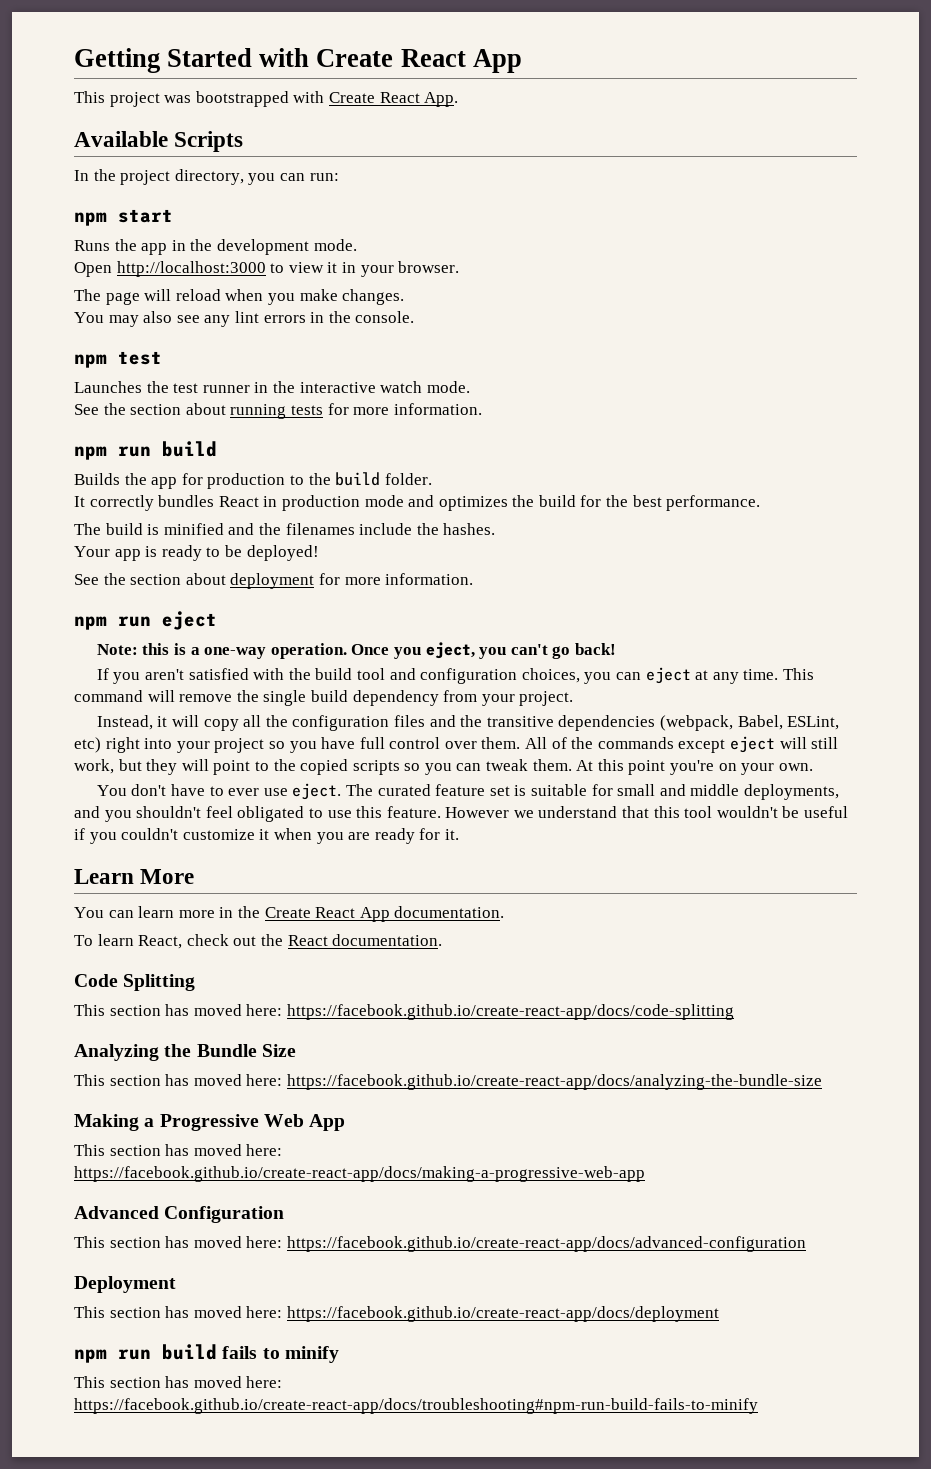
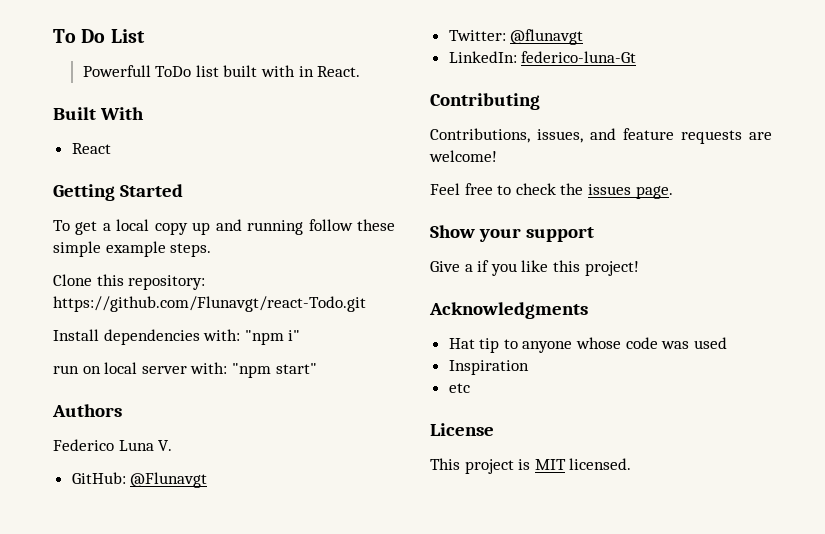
[74,48,522,73] [74,91,459,107] [74,131,244,152] [74,169,339,185] [74,209,173,226] [74,239,357,255] [74,261,460,277] [74,289,405,305] [74,311,415,327] [74,351,162,368] [74,381,470,393] [74,403,482,419] [74,441,217,460] [74,472,432,489] [74,495,761,511] [74,523,496,535] [74,545,319,561] [74,573,474,589] [74,611,217,630] [96,642,616,659] [96,667,814,684] [74,690,574,706] [96,715,840,731] [74,736,839,753] [74,759,813,775] [96,783,839,800] [74,806,849,822] [74,828,459,844] [74,869,195,884] [74,906,505,922] [74,934,443,949] [74,974,196,991] [74,1004,734,1020] [74,1044,296,1061] [74,1074,822,1090] [74,1114,346,1131] [74,1144,283,1156] [74,1166,645,1182] [74,1206,285,1223] [74,1236,806,1252] [74,1276,176,1293] [74,1306,719,1322] [74,1344,339,1363] [74,1376,283,1388] [74,1398,758,1414] Getting Started with Create React App // This project was bootstrapped with Create React App. // Available Scripts // In the project directory, you can run: // npm start // Runs the app in the development mode. // Open http://localhost:3000 to view it in your browser. // The page will reload when you make changes. // You may also see any lint errors in the console. // npm test // Launches the test runner in the interactive watch mode. // See the section about running tests for more information. // npm run build // Builds the app for production to the build folder. // It correctly bundles React in production mode and optimizes the build for the best performance. // The build is minified and the filenames include the hashes. // Your app is ready to be deployed! // See the section about deployment for more information. // npm run eject // Note: this is a one-way operation. Once you eject, you can't go back! // If you aren't satisfied with the build tool and configuration choices, you can eject at any time. This command will remove the single build dependency from your project. // Instead, it will copy all the configuration files and the transitive dependencies (webpack, Babel, ESLint, etc) right into your project so you have full control over them. All of the commands except eject will still work, but they will point to the copied scripts so you can tweak them. At this point you're on your own. // You don't have to ever use eject. The curated feature set is suitable for small and middle deployments, and you shouldn't feel obligated to use this feature. However we understand that this tool wouldn't be useful if you couldn't customize it when you are ready for it. // Learn More // You can learn more in the Create React App documentation. // To learn React, check out the React documentation. // Code Splitting // This section has moved here: https://facebook.github.io/create-react-app/docs/code-splitting // Analyzing the Bundle Size // This section has moved here: https://facebook.github.io/create-react-app/docs/analyzing-the-bundle-size // Making a Progressive Web App // This section has moved here: https://facebook.github.io/create-react-app/docs/making-a-progressive-web-app // Advanced Configuration // This section has moved here: https://facebook.github.io/create-react-app/docs/advanced-configuration // Deployment // This section has moved here: https://facebook.github.io/create-react-app/docs/deployment // npm run build fails to minify // This section has moved here: https://facebook.github.io/create-react-app/docs/troubleshooting#npm-run-build-fails-to-minify -> [53,29,145,43] [82,65,361,77] [53,107,144,120] [71,143,111,154] [53,184,183,201] [53,219,396,235] [53,241,212,257] [53,274,206,290] [53,296,366,312] [53,329,301,345] [53,362,317,378] [52,404,122,417] [53,439,173,451] [71,472,208,488] [448,29,584,45] [448,51,637,63] [430,93,540,110] [430,128,772,144] [429,150,497,162] [430,183,673,199] [430,225,594,242] [430,260,639,276] [429,302,588,319] [448,337,727,353] [448,360,529,375] [448,383,470,393] [430,423,494,436] [430,458,632,474] To Do List // Powerfull ToDo list built with in React. // Built With // React // Getting Started // To get a local copy up and running follow these simple example steps. // Clone this repository: https://github.com/Flunavgt/react-Todo.git // Install dependencies with: "npm i" // run on local server with: "npm start" // Authors // Federico Luna V. // GitHub: @Flunavgt // Twitter: @flunavgt // LinkedIn: federico-luna-Gt // Contributing // Contributions, issues, and feature requests are welcome! // Feel free to check the issues page. // Show your support // Give a if you like this project! // Acknowledgments // Hat tip to anyone whose code was used // Inspiration // etc // License // This project is MIT licensed.

